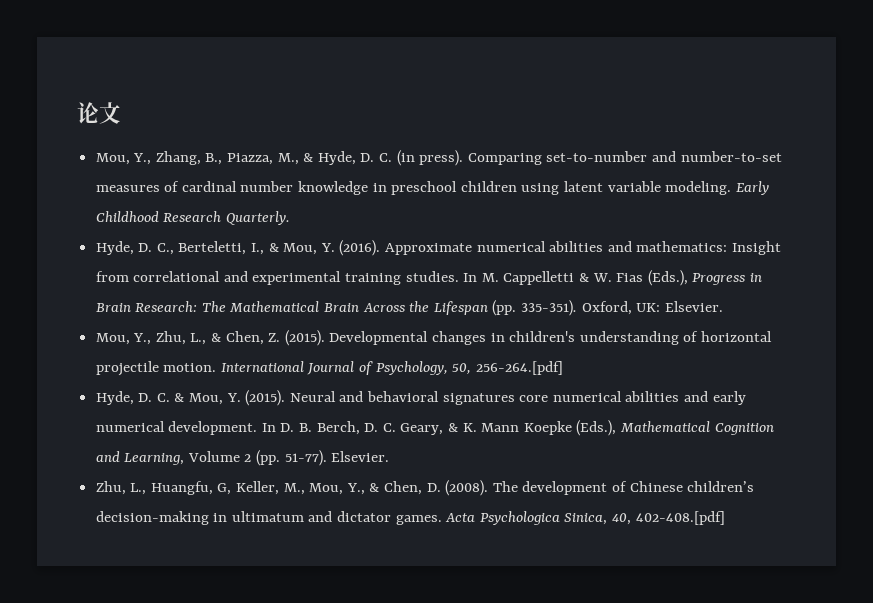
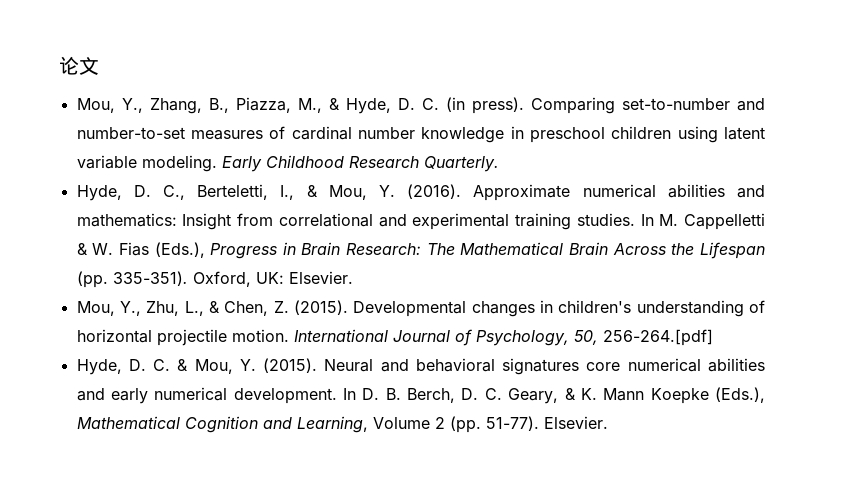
[95,480,755,496] [95,511,725,525] // Zhu, L., Huangfu, G, Keller, M., Mou, Y., & Chen, D. (2008). The development of Chinese children’s decision-making in ultimatum and dictator games. Acta Psychologica Sinica, 40, 402-408.[pdf] -> (608, 422) none

